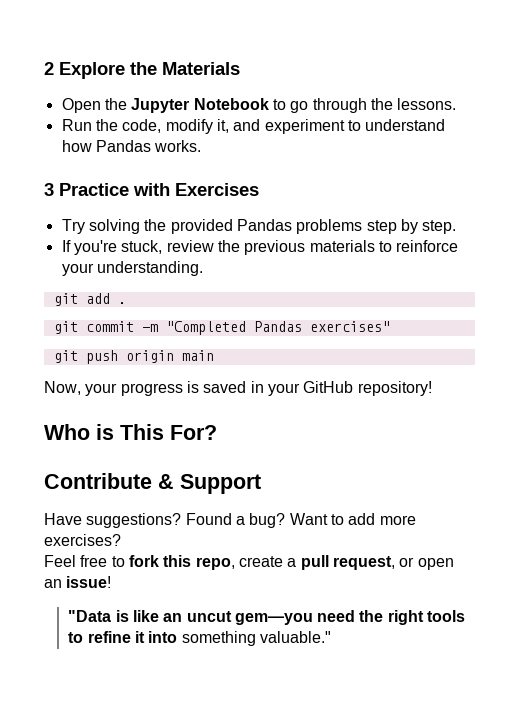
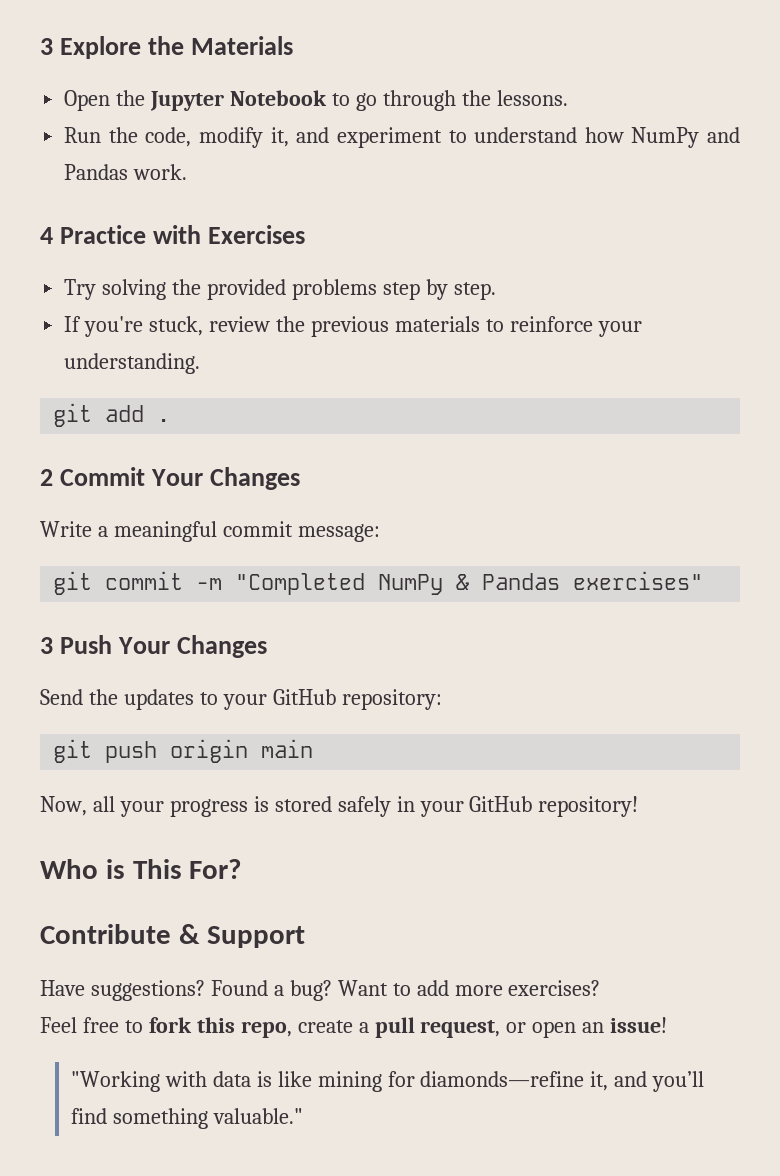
[44,62,54,75] 2 -> [40,38,53,55] 3
[95,140,202,152] [44,183,54,196] Pandas works. // 3 -> [631,127,741,148] [64,164,188,180] [40,227,53,244] NumPy and Pandas work. // 4
[236,219,292,231] Pandas -> (287, 289) none
(126, 303) none -> [40,467,301,490] [40,521,380,542] // 2 Commit Your Changes // Write a meaningful commit message:
(246, 328) none -> [378,574,470,595] NumPy &
(390, 326) none -> [40,635,268,658] [40,689,442,710] // 3 Push Your Changes // Send the updates to your GitHub repository:
(81, 388) none -> [92,796,115,812] all
[203,381,247,393] saved -> [274,796,391,817] stored safely
[68,610,466,625] [68,631,178,643] "Data is like an uncut gem—you need the right tools to refine it into -> [70,1071,705,1092] [70,1108,107,1124] "Working with data is like mining for diamonds—refine it, and you’ll find

